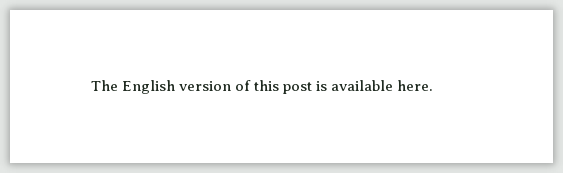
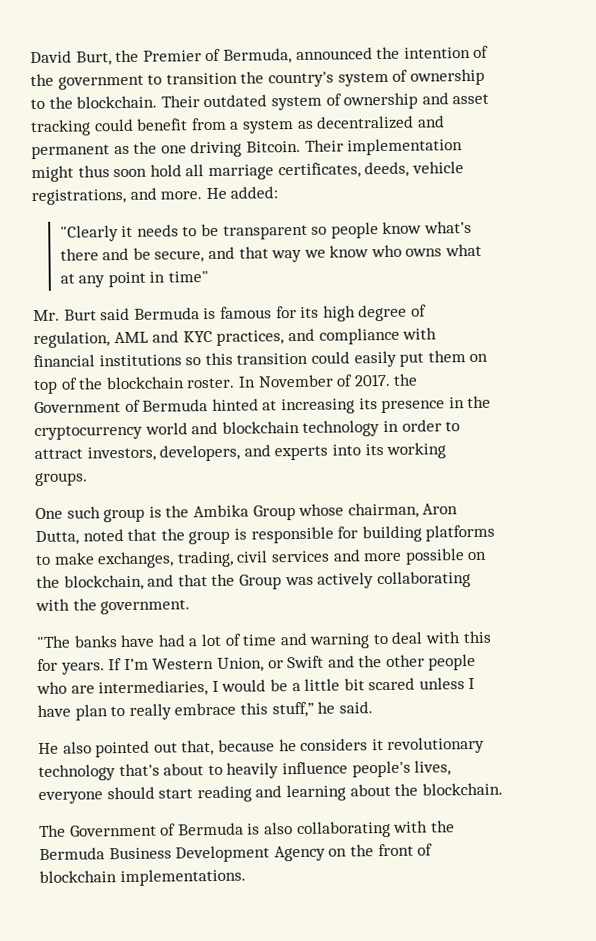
[91,80,434,94] The English version of this post is available here. -> [30,45,490,66] [30,68,485,90] [30,92,490,111] [30,115,445,137] [31,138,464,160] [31,161,464,183] [31,186,279,206] [59,220,472,242] [59,243,483,263] [59,271,209,288] [33,304,427,322] [33,327,438,349] [33,350,489,368] [33,373,419,395] [34,395,492,415] [34,419,461,441] [34,442,447,462] [35,472,88,487] [35,502,459,523] [35,524,496,546] [35,548,488,569] [36,571,471,591] [35,598,191,615] [36,630,491,649] [37,653,477,675] [36,677,476,697] [37,701,373,721] [38,736,486,758] [38,760,452,782] [38,782,503,805] [39,820,455,839] [39,843,434,863] [39,868,246,887] David Burt, the Premier of Bermuda, announced the intention of the government to transition the country's system of ownership to the blockchain. Their outdated system of ownership and asset tracking could benefit from a system as decentralized and permanent as the one driving Bitcoin. Their implementation might thus soon hold all marriage certificates, deeds, vehicle registrations, and more. He added: // "Clearly it needs to be transparent so people know what’s there and be secure, and that way we know who owns what at any point in time" // Mr. Burt said Bermuda is famous for its high degree of regulation, AML and KYC practices, and compliance with financial institutions so this transition could easily put them on top of the blockchain roster. In November of 2017. the Government of Bermuda hinted at increasing its presence in the cryptocurrency world and blockchain technology in order to attract investors, developers, and experts into its working groups. // One such group is the Ambika Group whose chairman, Aron Dutta, noted that the group is responsible for building platforms to make exchanges, trading, civil services and more possible on the blockchain, and that the Group was actively collaborating with the government. // "The banks have had a lot of time and warning to deal with this for years. If I’m Western Union, or Swift and the other people who are intermediaries, I would be a little bit scared unless I have plan to really embrace this stuff,” he said. // He also pointed out that, because he considers it revolutionary technology that's about to heavily influence people's lives, everyone should start reading and learning about the blockchain. // The Government of Bermuda is also collaborating with the Bermuda Business Development Agency on the front of blockchain implementations.

